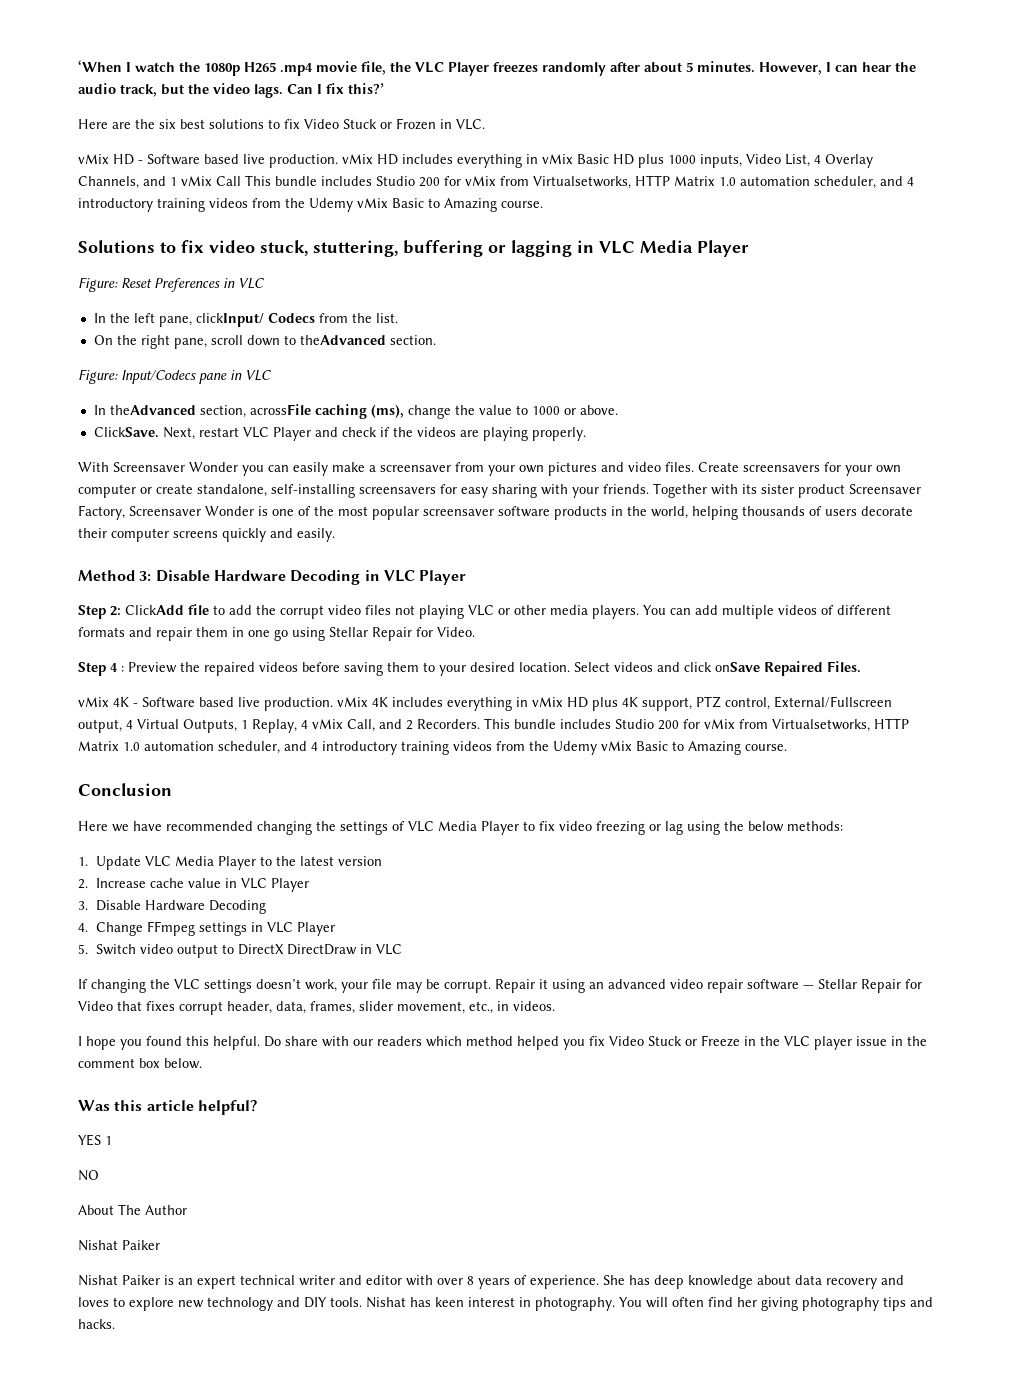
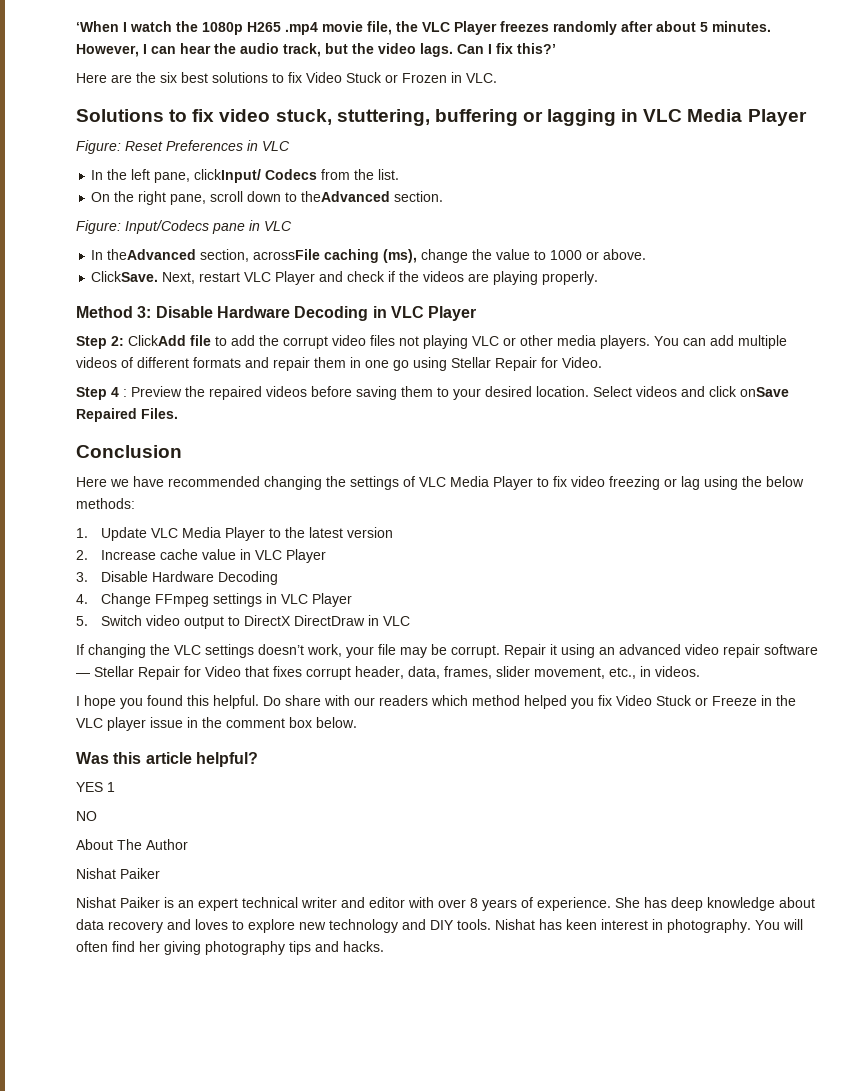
[78,154,873,168] [78,175,914,189] [78,198,543,212] // vMix HD - Software based live production. vMix HD includes everything in vMix Basic HD plus 1000 inputs, Video List, 4 Overlay Channels, and 1 vMix Call This bundle includes Studio 200 for vMix from Virtualsetworks, HTTP Matrix 1.0 automation scheduler, and 4 introductory training videos from the Udemy vMix Basic to Amazing course. -> (497, 78) none
[78,462,901,476] [78,483,921,498] [78,505,913,520] [78,528,335,542] // With Screensaver Wonder you can easily make a screensaver from your own pictures and video files. Create screensavers for your own computer or create standalone, self-installing screensavers for easy sharing with your friends. Together with its sister product Screensaver Factory, Screensaver Wonder is one of the most popular screensaver software products in the world, helping thousands of users decorate their computer screens quickly and easily. -> (599, 278) none
[78,696,892,711] [78,718,909,733] [78,741,787,755] // vMix 4K - Software based live production. vMix 4K includes everything in vMix HD plus 4K support, PTZ control, External/Fullscreen output, 4 Virtual Outputs, 1 Replay, 4 vMix Call, and 2 Recorders. This bundle includes Studio 200 for vMix from Virtualsetworks, HTTP Matrix 1.0 automation scheduler, and 4 introductory training videos from the Udemy vMix Basic to Amazing course. -> (178, 413) none

